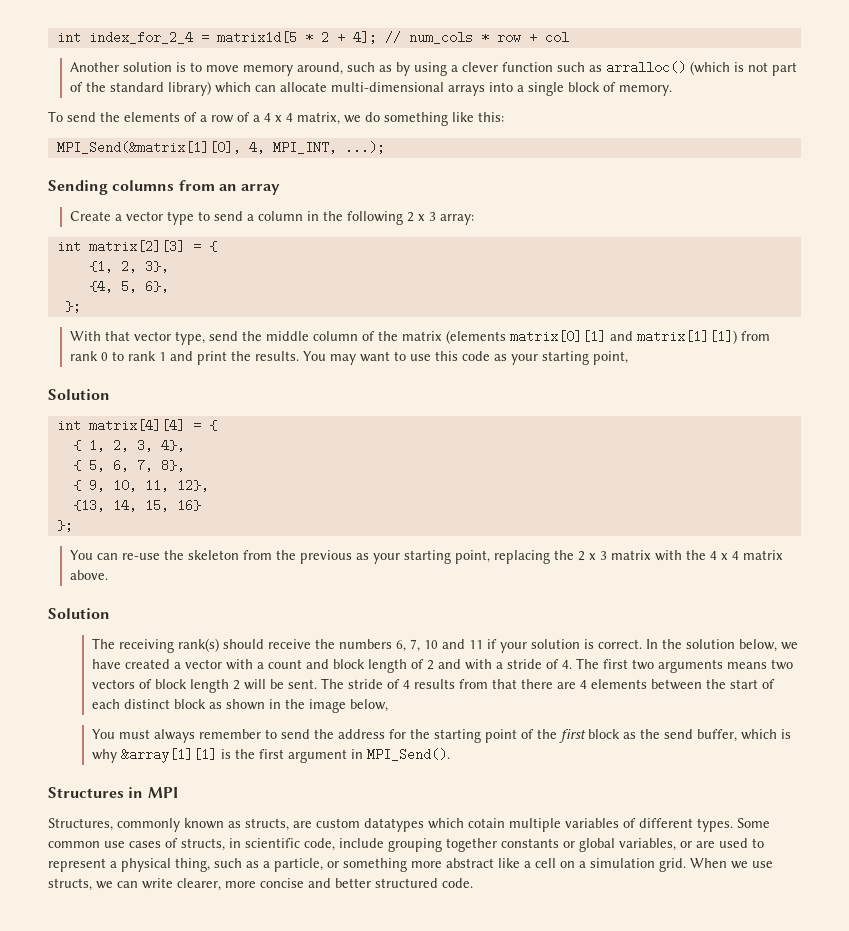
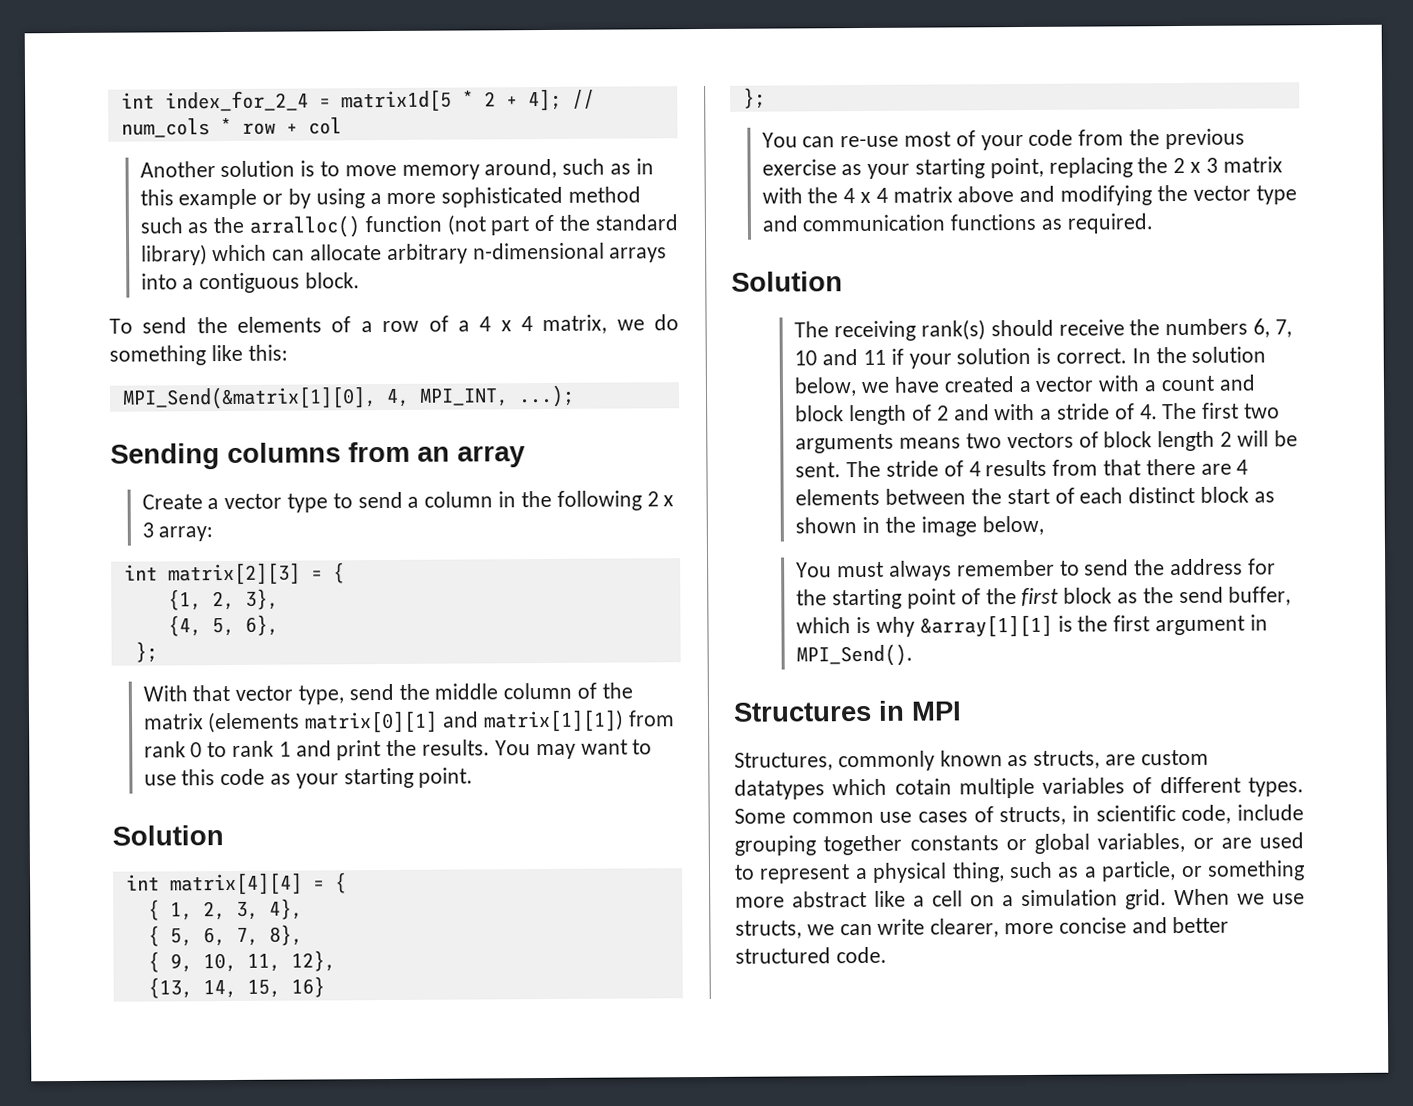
[396,61,769,76] by using a clever function such as arralloc() (which is not -> [635,158,654,175] [139,186,642,210] [139,214,486,238] in this example or by using a more sophisticated method such as the arralloc() function (not
[331,82,445,92] multi-dimensional -> [386,242,605,265] arbitrary n-dimensional
[528,82,673,96] single block of memory. -> [199,272,361,294] contiguous block.
[593,351,629,365] point, -> [418,767,474,788] point.
[164,550,240,560] the skeleton -> [904,129,1074,151] most of your code
(353, 557) none -> [761,159,837,176] exercise
[70,570,109,580] above. -> [957,184,1297,206] [761,213,1153,234] above and modifying the vector type and communication functions as required.

